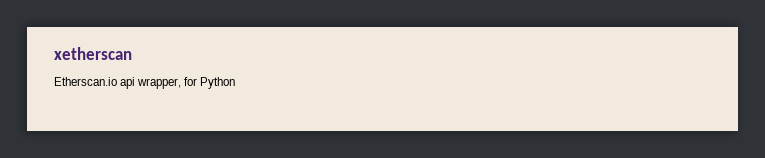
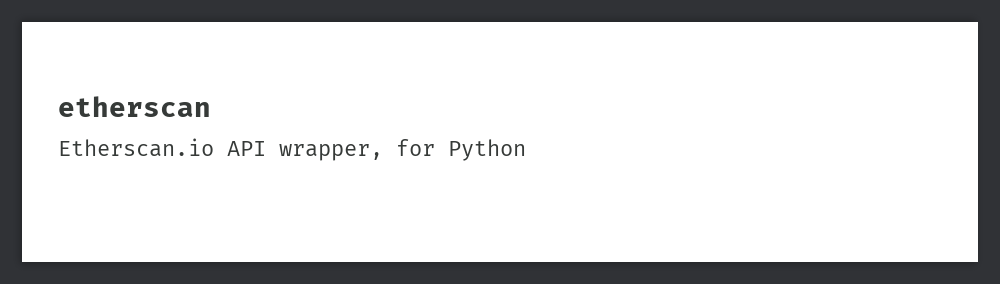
[54,47,132,60] xetherscan -> [58,96,211,117] etherscan
[120,77,136,89] api -> [227,141,266,156] API

